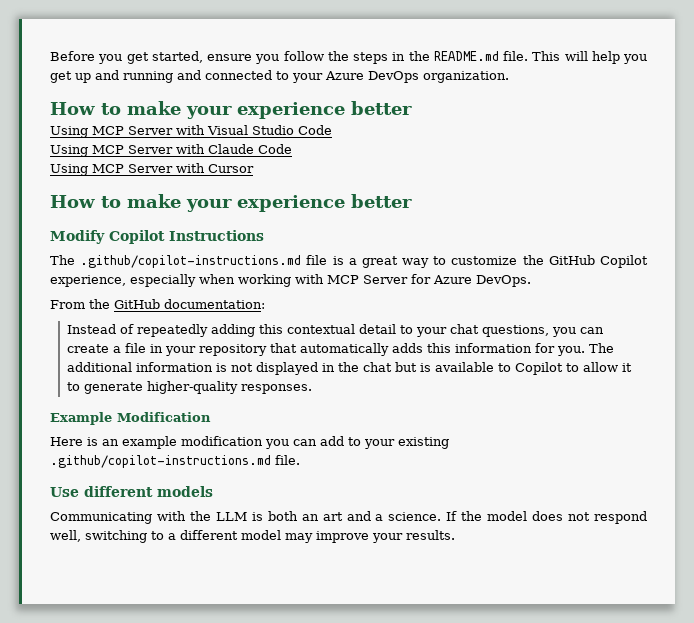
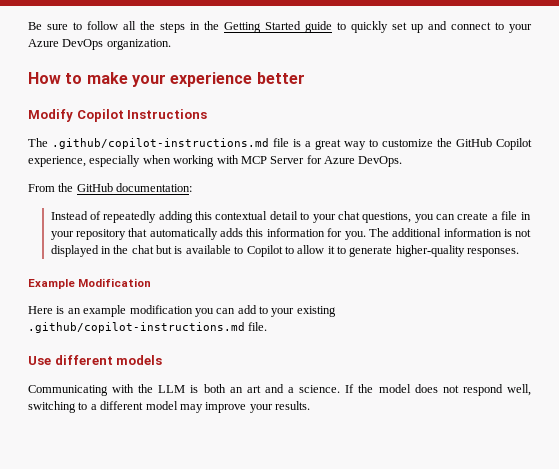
[50,51,647,64] [50,70,272,83] Before you get started, ensure you follow the steps in the README.md file. This will help you get up and running and connected -> [28,21,491,33] Be sure to follow all the steps in the Getting Started guide to quickly set up and connect
[50,125,332,138] [50,144,292,157] [50,163,254,176] [50,194,412,212] // Using MCP Server with Visual Studio Code // Using MCP Server with Claude Code // Using MCP Server with Cursor // How to make your experience better -> (305, 78) none

